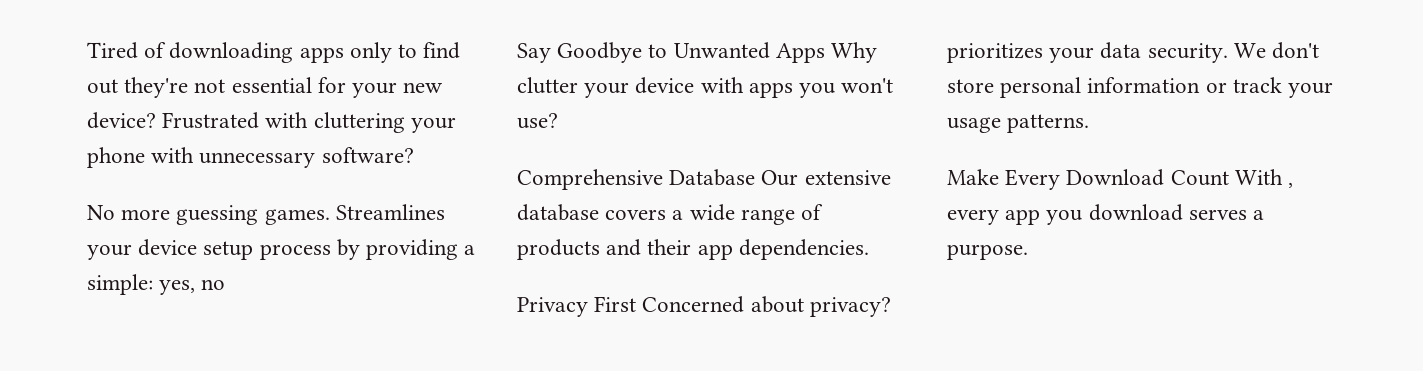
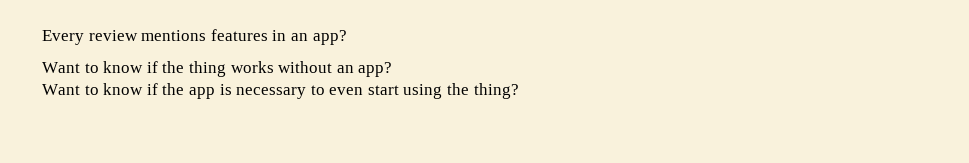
[87,42,461,63] [87,77,444,98] [87,112,456,133] [87,147,414,168] [87,204,445,225] [87,239,476,260] [87,274,226,295] [517,42,878,63] [517,77,894,98] [517,113,558,129] [517,169,891,190] [517,204,824,225] [517,239,869,260] [517,296,891,317] [947,42,1320,63] [947,77,1334,98] [947,114,1090,133] [947,169,1294,190] [947,204,1265,225] [947,244,1028,260] Tired of downloading apps only to find out they're not essential for your new device? Frustrated with cluttering your phone with unnecessary software? // No more guessing games. Streamlines your device setup process by providing a simple: yes, no // Say Goodbye to Unwanted Apps Why clutter your device with apps you won't use? // Comprehensive Database Our extensive database covers a wide range of products and their app dependencies. // Privacy First Concerned about privacy? prioritizes your data security. We don't store personal information or track your usage patterns. // Make Every Download Count With , every app you download serves a purpose. -> [42,29,347,45] [42,61,393,77] [42,83,519,99] Every review mentions features in an app? // Want to know if the thing works without an app? // Want to know if the app is necessary to even start using the thing?

